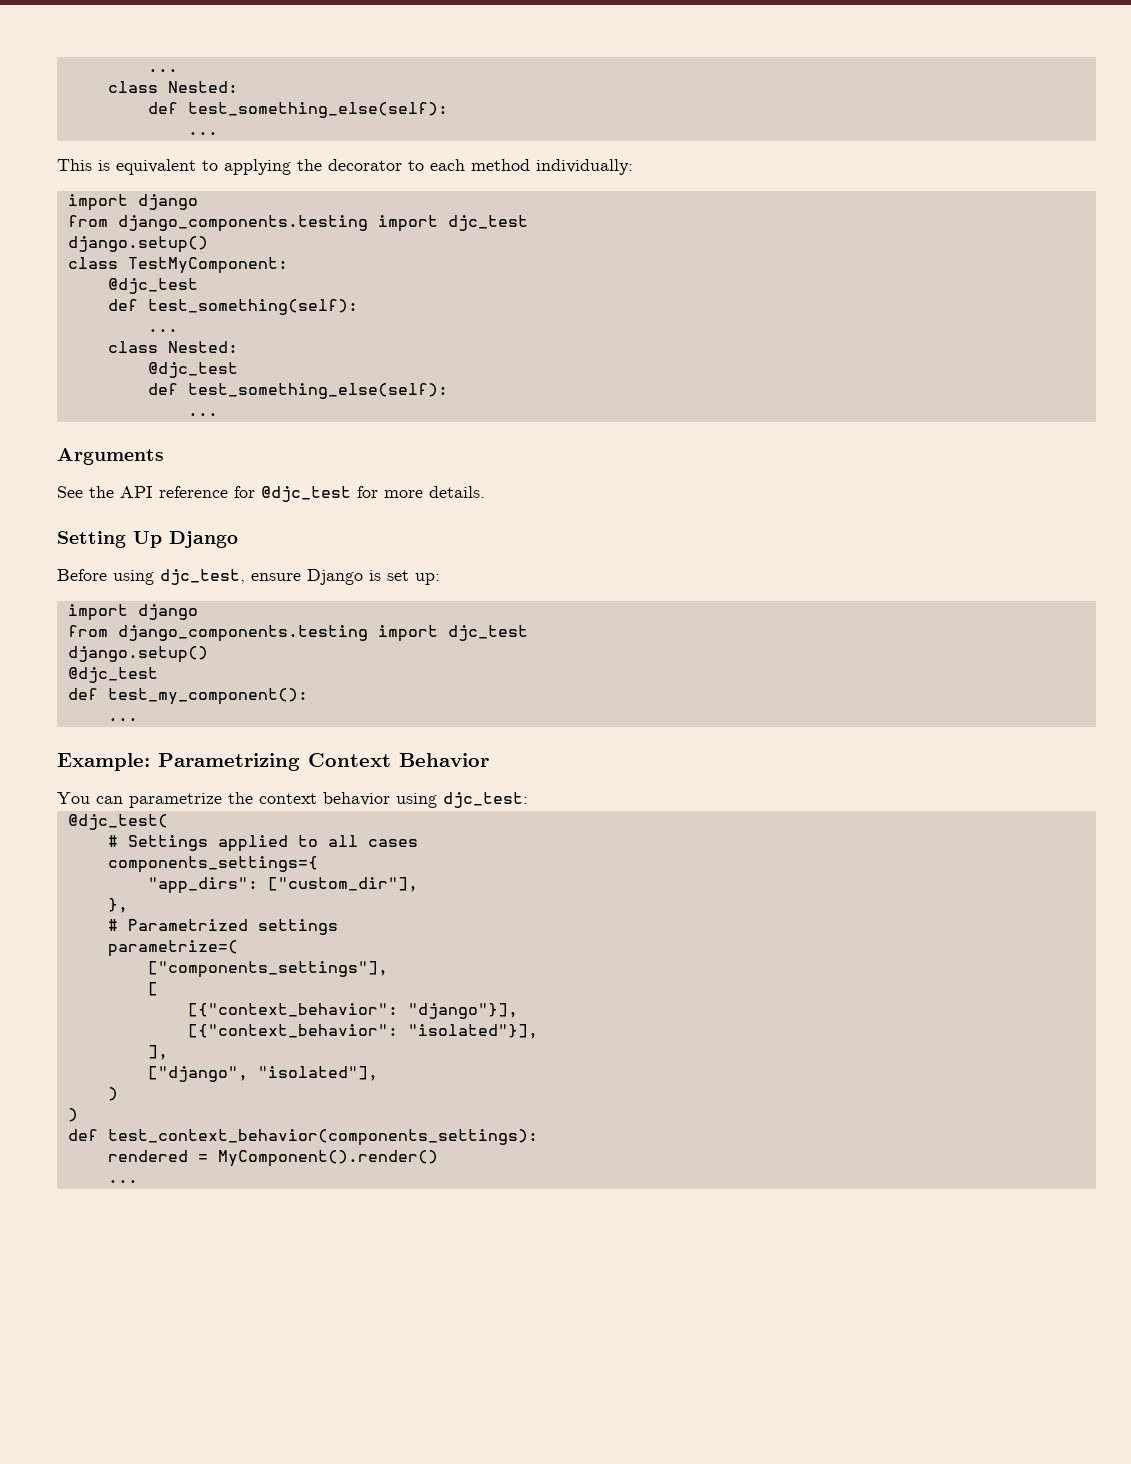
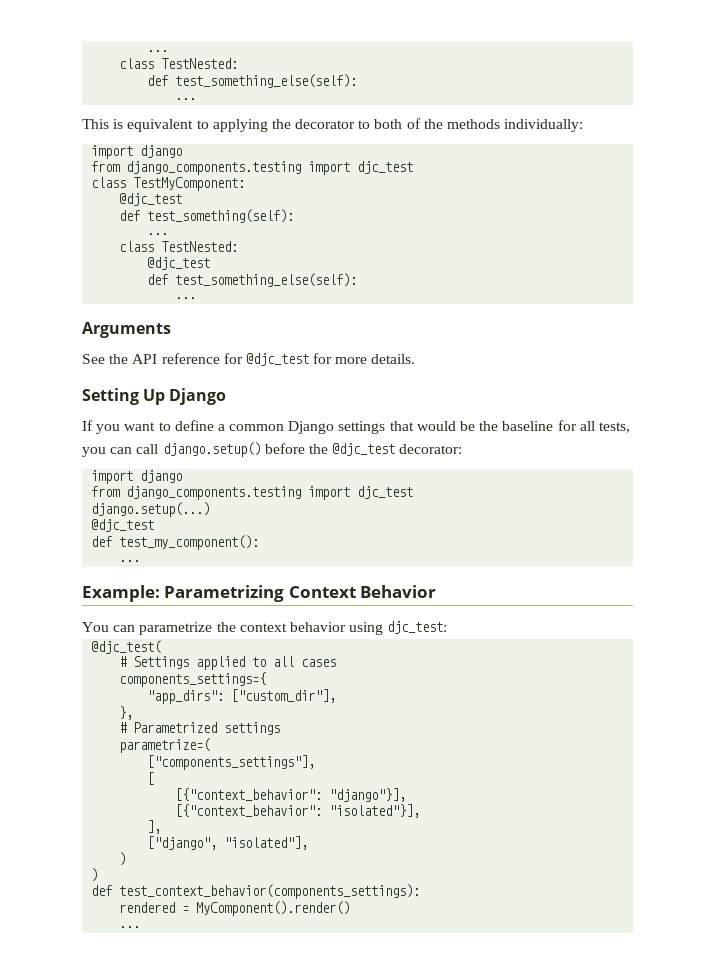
[147,69,178,72] [107,81,238,93] ... // class Nested: -> [147,50,169,52] [119,58,239,69] ... // class TestNested:
[430,159,530,171] each method -> [374,118,501,129] both of the methods
[67,236,208,253] // django.setup() -> (414, 167) none
[167,341,238,353] Nested: -> [161,241,239,252] TestNested:
[57,569,440,585] [67,604,198,621] [67,625,528,642] [67,646,208,663] Before using djc_test, ensure Django is set up: // import django // from django_components.testing import djc_test // django.setup() -> [82,420,630,434] [82,442,463,457] [91,470,183,484] [91,486,414,500] [91,502,211,517] If you want to define a common Django settings that would be the baseline for all tests, you can call django.setup() before the @djc_test decorator: // import django // from django_components.testing import djc_test // django.setup(...)

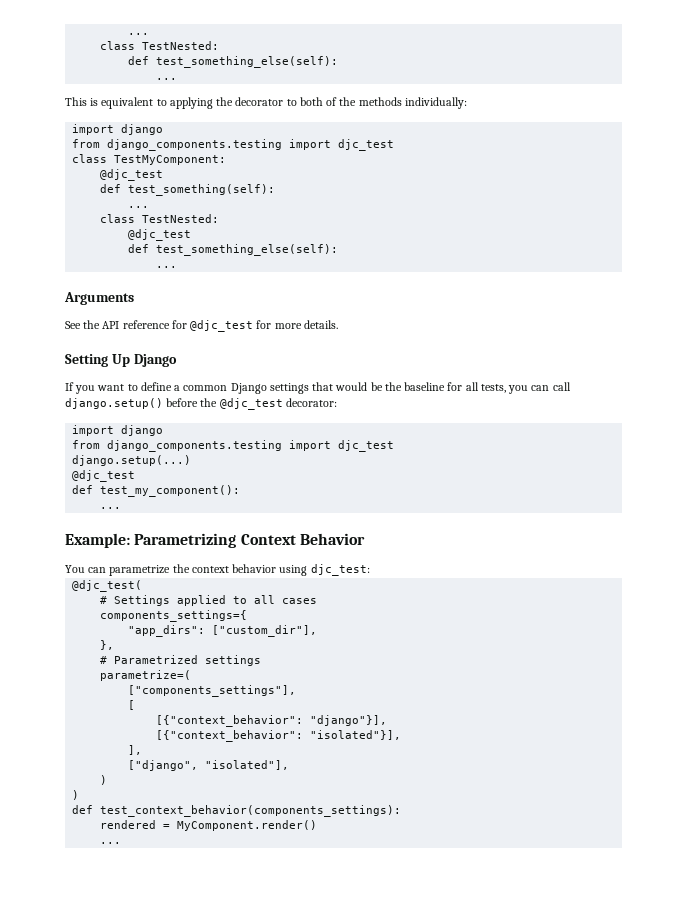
[196,901,351,916] MyComponent().render() -> [177,820,318,831] MyComponent.render()

